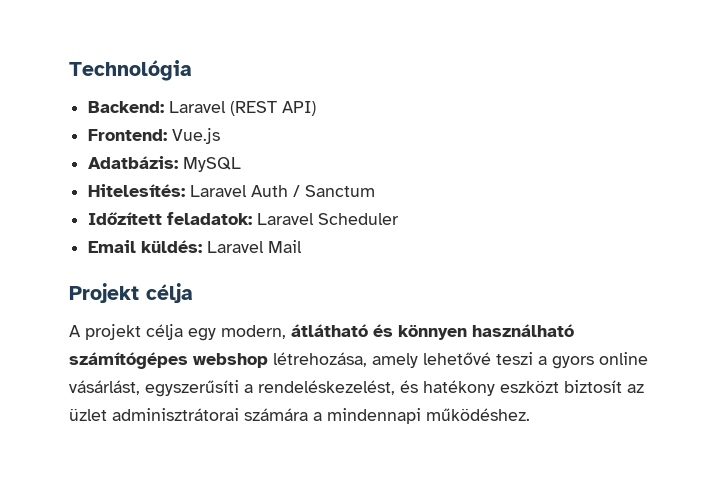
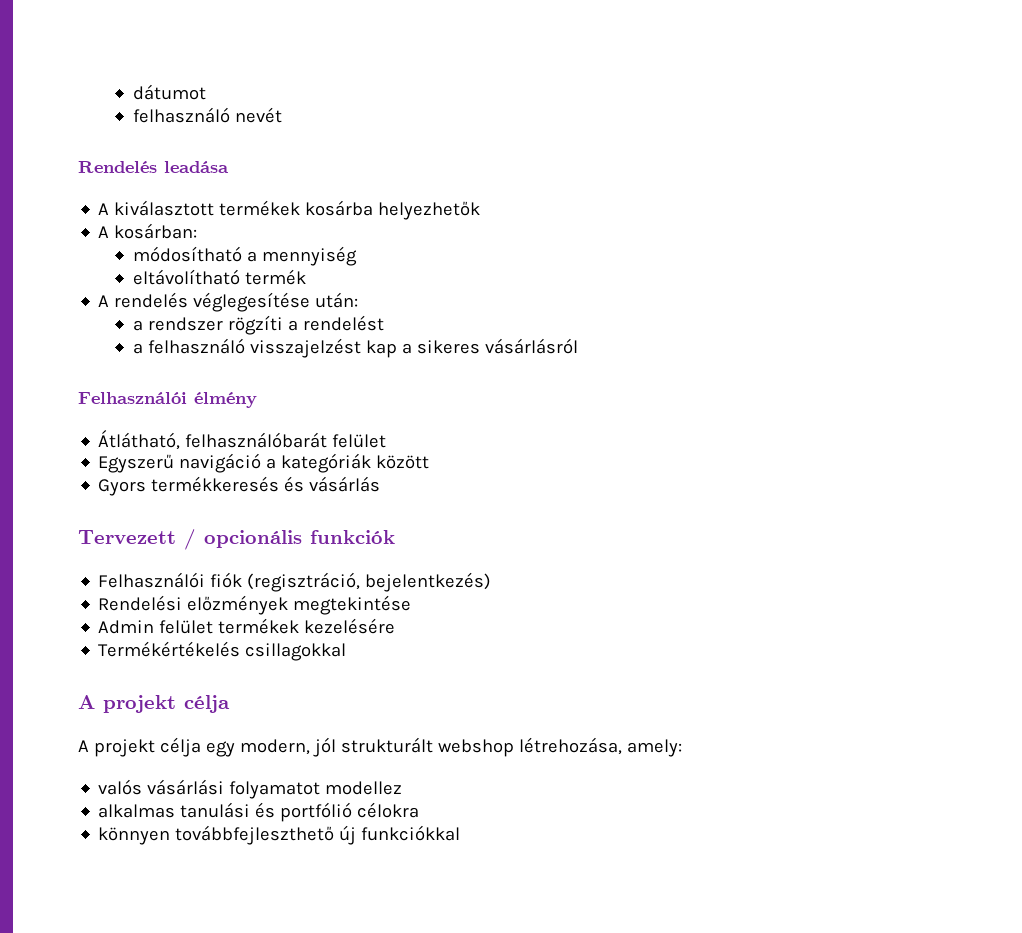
[69,60,192,81] [88,101,317,116] [88,128,221,144] [88,156,242,172] [88,184,376,197] [88,212,400,225] [88,240,303,253] [69,283,139,303] Technológia // Backend: Laravel (REST API) // Frontend: Vue.js // Adatbázis: MySQL // Hitelesítés: Laravel Auth / Sanctum // Időzített feladatok: Laravel Scheduler // Email küldés: Laravel Mail // Projekt -> [133,84,207,100] [133,107,283,123] [78,161,229,173] [98,200,481,220] [98,223,198,239] [133,246,358,266] [133,269,307,285] [98,292,359,312] [133,315,385,335] [133,338,579,358] [78,392,257,408] [98,430,387,450] [98,453,430,473] [98,476,381,496] [78,529,395,550] [98,572,492,592] [98,595,412,615] [98,618,396,634] [98,641,347,661] [78,695,176,713] dátumot // felhasználó nevét // Rendelés leadása // A kiválasztott termékek kosárba helyezhetők // A kosárban: // módosítható a mennyiség // eltávolítható termék // A rendelés véglegesítése után: // a rendszer rögzíti a rendelést // a felhasználó visszajelzést kap a sikeres vásárlásról // Felhasználói élmény // Átlátható, felhasználóbarát felület // Egyszerű navigáció a kategóriák között // Gyors termékkeresés és vásárlás // Tervezett / opcionális funkciók // Felhasználói fiók (regisztráció, bejelentkezés) // Rendelési előzmények megtekintése // Admin felület termékek kezelésére // Termékértékelés csillagokkal // A projekt
[291,324,574,340] [69,352,648,369] [69,380,644,397] [69,408,530,424] átlátható és könnyen használható számítógépes webshop létrehozása, amely lehetővé teszi a gyors online vásárlást, egyszerűsíti a rendeléskezelést, és hatékony eszközt biztosít az üzlet adminisztrátorai számára a mindennapi működéshez. -> [312,737,682,757] [98,779,403,799] [98,802,420,822] [98,825,461,845] jól strukturált webshop létrehozása, amely: // valós vásárlási folyamatot modellez // alkalmas tanulási és portfólió célokra // könnyen továbbfejleszthető új funkciókkal

